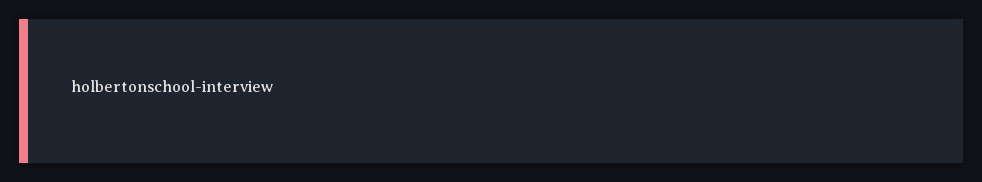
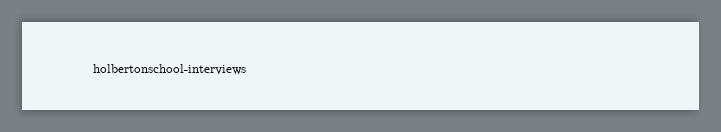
[71,80,273,92] holbertonschool-interview -> [93,64,246,75] holbertonschool-interviews

